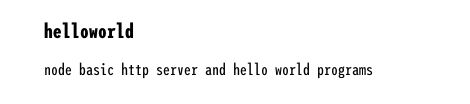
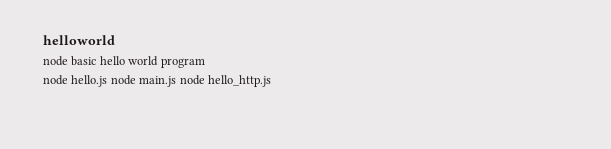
[121,62,373,79] http server and hello world programs -> [99,56,205,68] [43,75,271,87] hello world program // node hello.js node main.js node hello_http.js

